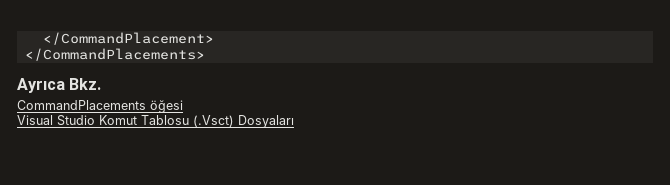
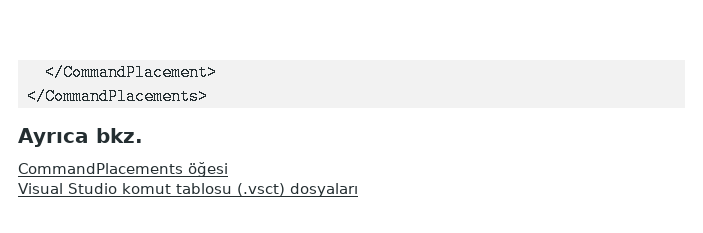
[69,78,102,90] Bkz. -> [95,128,143,143] bkz.
[99,115,294,128] Komut Tablosu (.Vsct) Dosyaları -> [122,183,358,197] komut tablosu (.vsct) dosyaları

